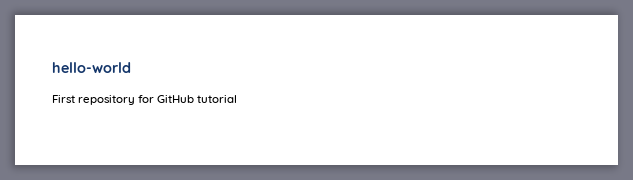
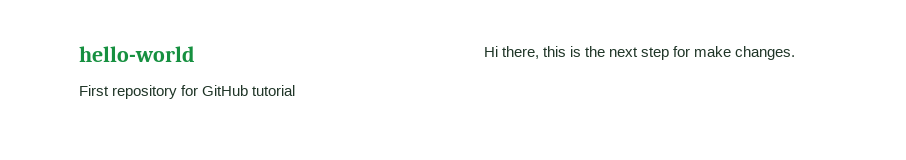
(238, 99) none -> [484,46,796,60] // Hi there, this is the next step for make changes.

